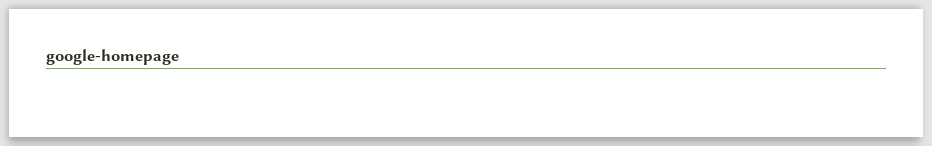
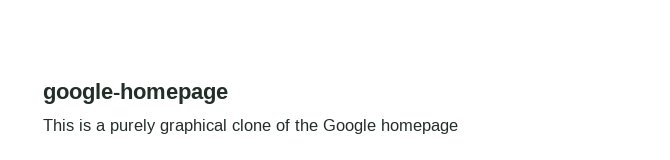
(179, 57) none -> [43,119,458,134] // This is a purely graphical clone of the Google homepage

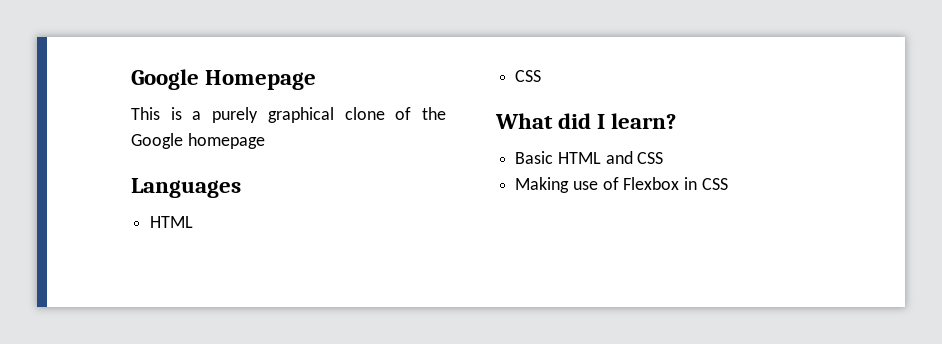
[43,83,228,104] google-homepage -> [131,69,317,90] Google Homepage
(458, 126) none -> [131,178,241,198] [150,216,194,228] [515,70,542,82] [495,113,677,129] [515,151,664,164] [515,177,728,193] // Languages // HTML // CSS // What did I learn? // Basic HTML and CSS // Making use of Flexbox in CSS

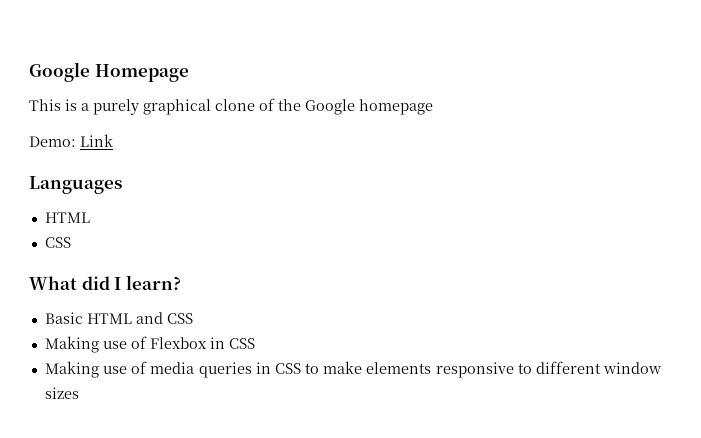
(265, 141) none -> [29,134,113,147] // Demo: Link
(728, 184) none -> [44,361,662,378] [44,387,79,399] // Making use of media queries in CSS to make elements responsive to different window sizes

